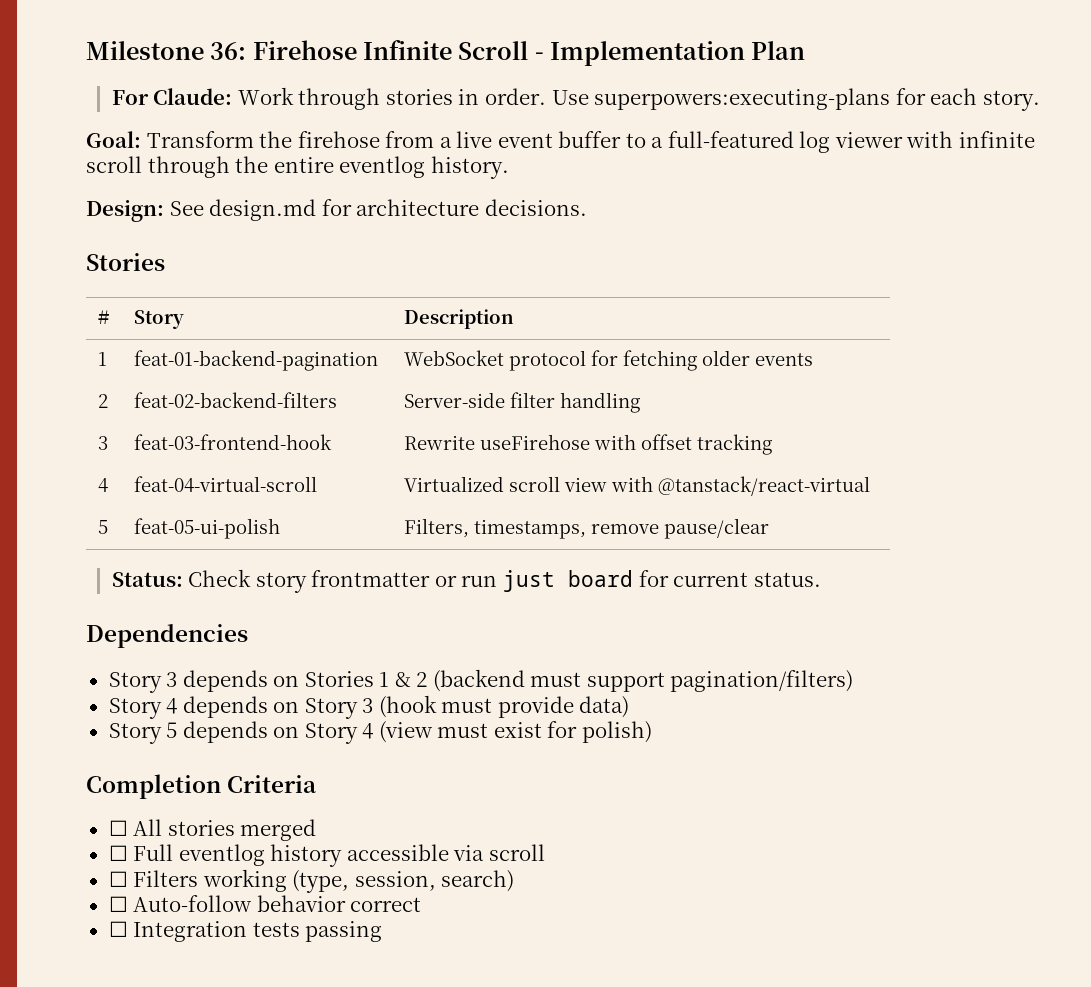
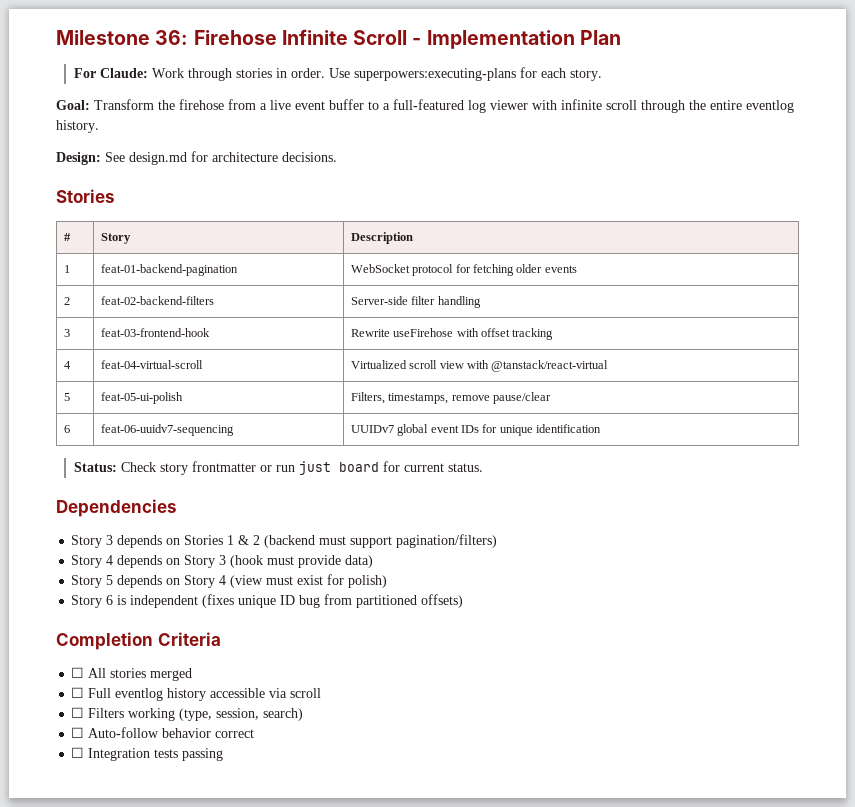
(770, 528) none -> [63,425,70,433] [100,424,234,436] [350,424,602,436] // 6 | feat-06-uuidv7-sequencing | UUIDv7 global event IDs for unique identification
(652, 732) none -> [71,594,464,608] // Story 6 is independent (fixes unique ID bug from partitioned offsets)

